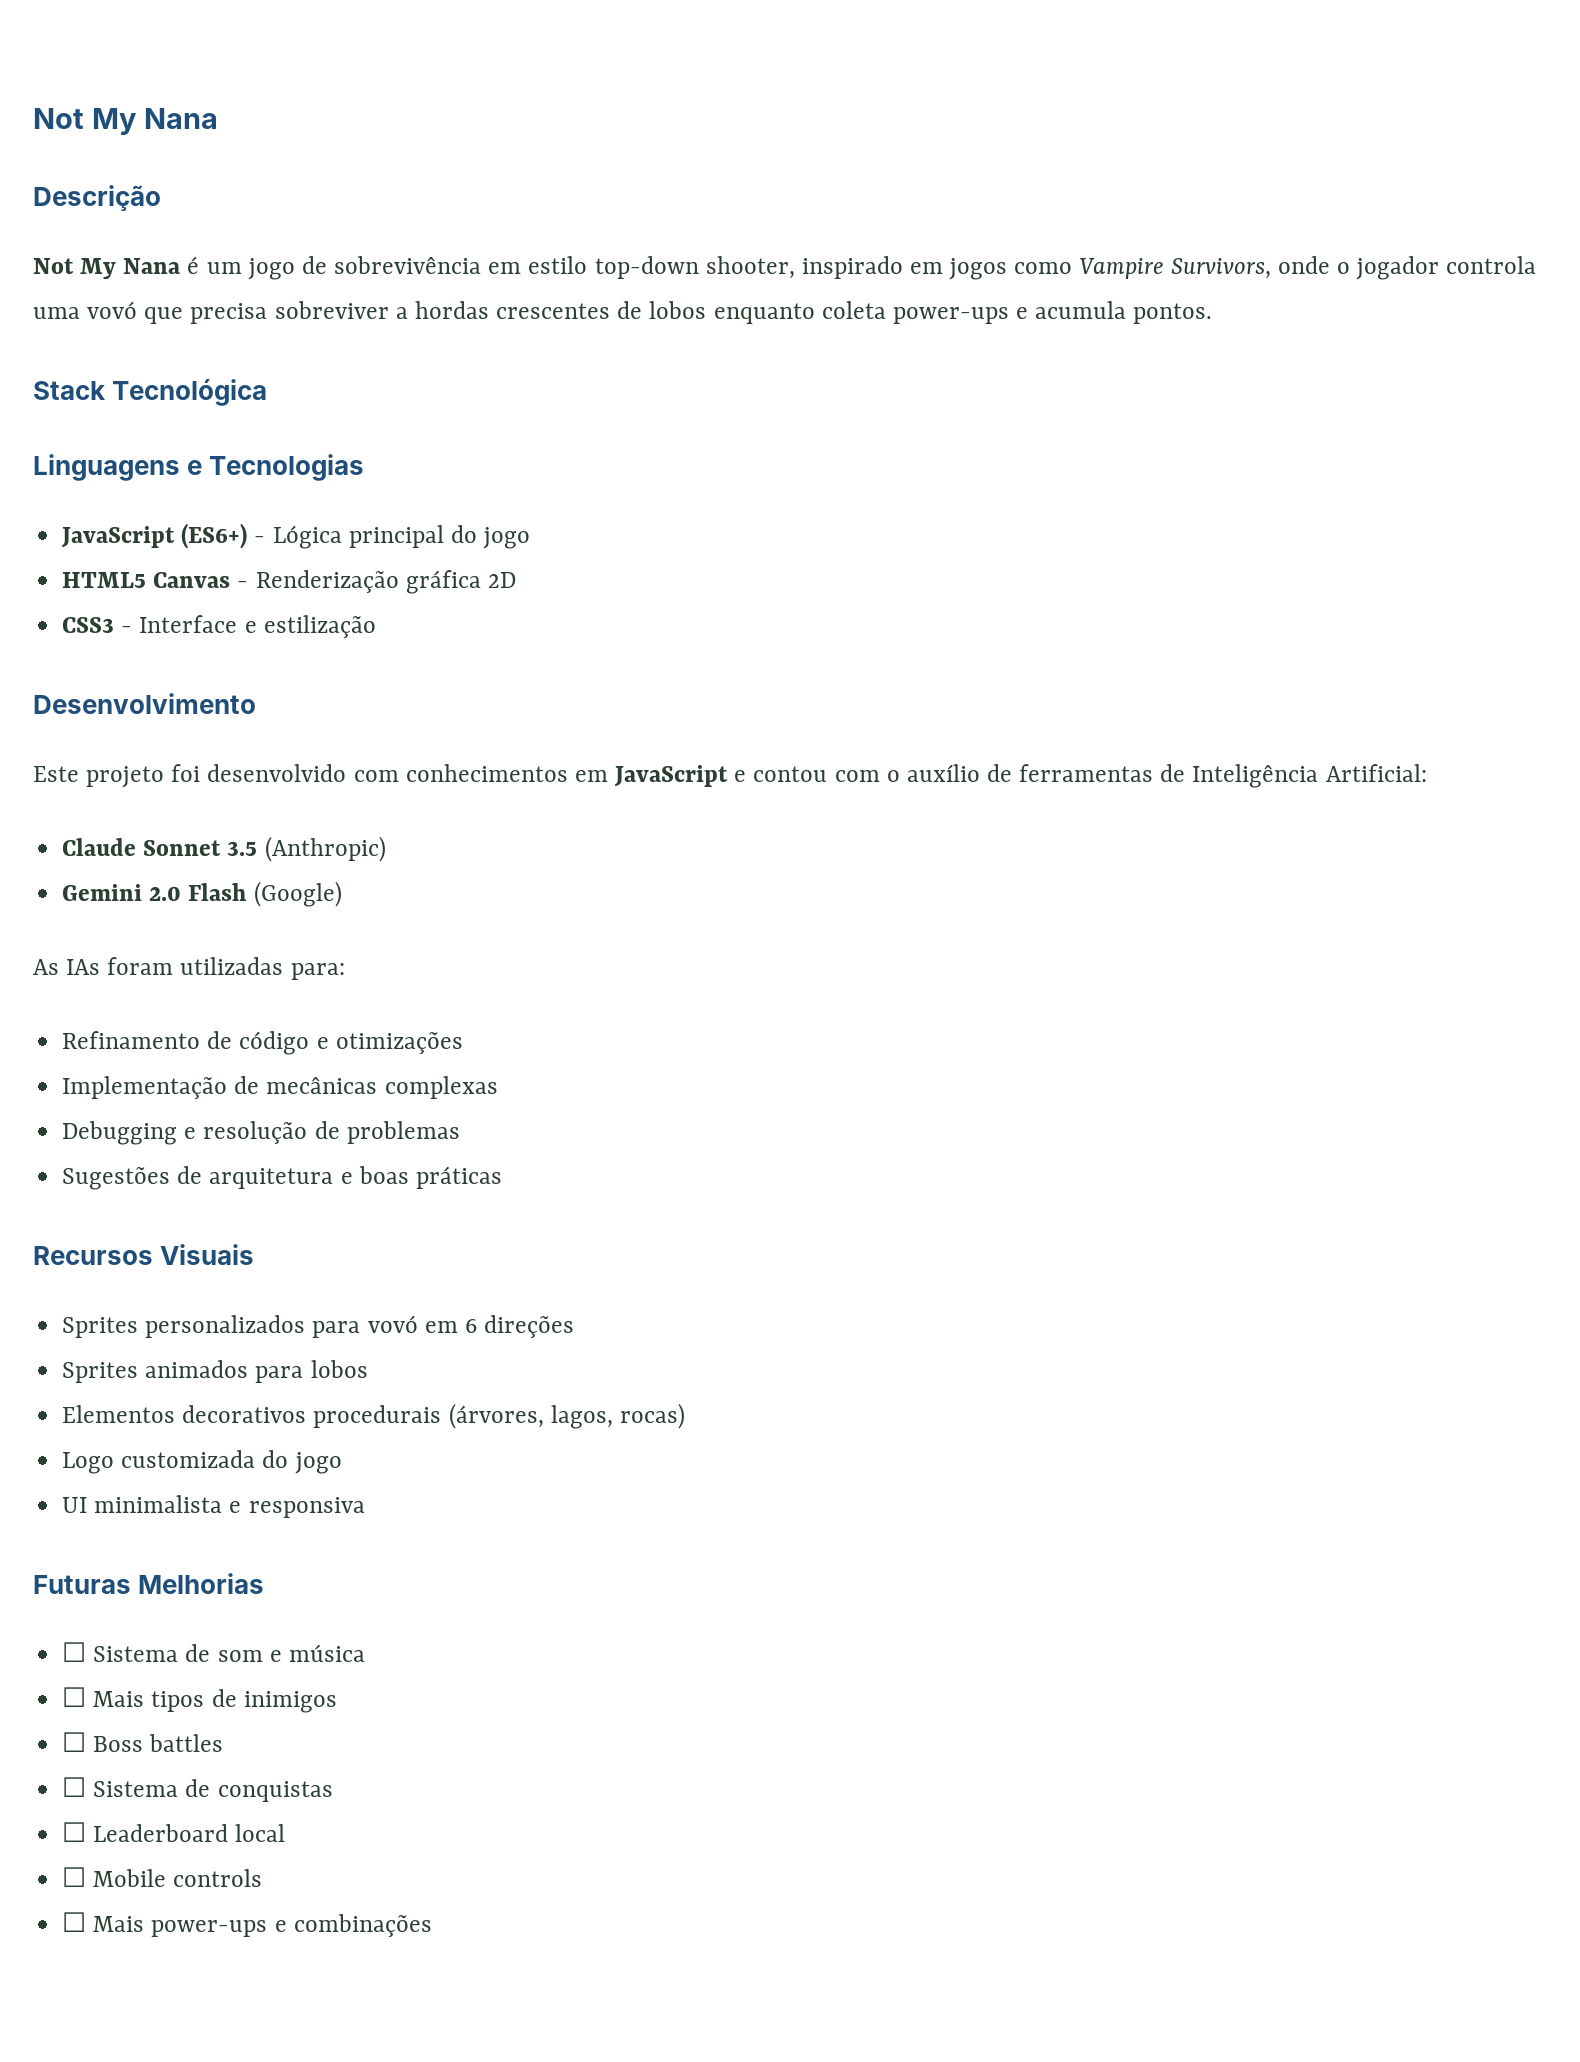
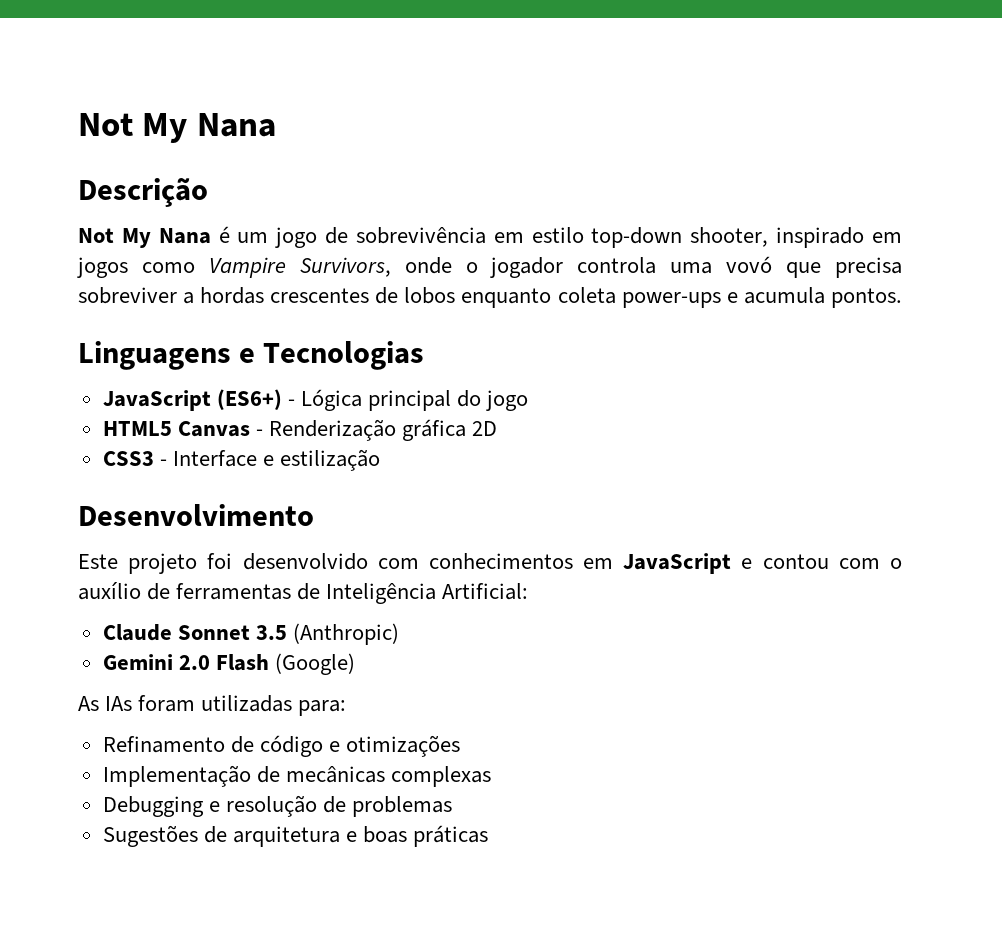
[33,379,268,406] // Stack Tecnológica -> (902, 298) none
[33,1244,255,1265] [62,1315,575,1338] [62,1360,368,1383] [62,1403,685,1429] [62,1450,342,1474] [62,1495,365,1518] [33,1573,265,1594] [62,1642,365,1662] [62,1687,337,1713] [62,1732,224,1752] [62,1777,333,1802] [62,1822,286,1842] [62,1867,263,1887] [62,1912,432,1937] // Recursos Visuais // Sprites personalizados para vovó em 6 direções // Sprites animados para lobos // Elementos decorativos procedurais (árvores, lagos, rocas) // Logo customizada do jogo // UI minimalista e responsiva // Futuras Melhorias // ☐ Sistema de som e música // ☐ Mais tipos de inimigos // ☐ Boss battles // ☐ Sistema de conquistas // ☐ Leaderboard local // ☐ Mobile controls // ☐ Mais power-ups e combinações -> (489, 836) none

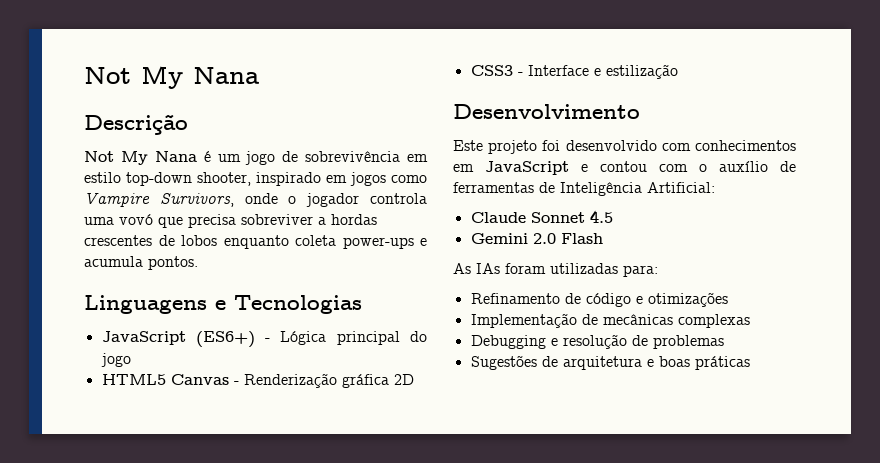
[255,623,399,645] 3.5 (Anthropic) -> [589,210,613,223] 4.5
[274,653,355,675] (Google) -> (603, 238) none

